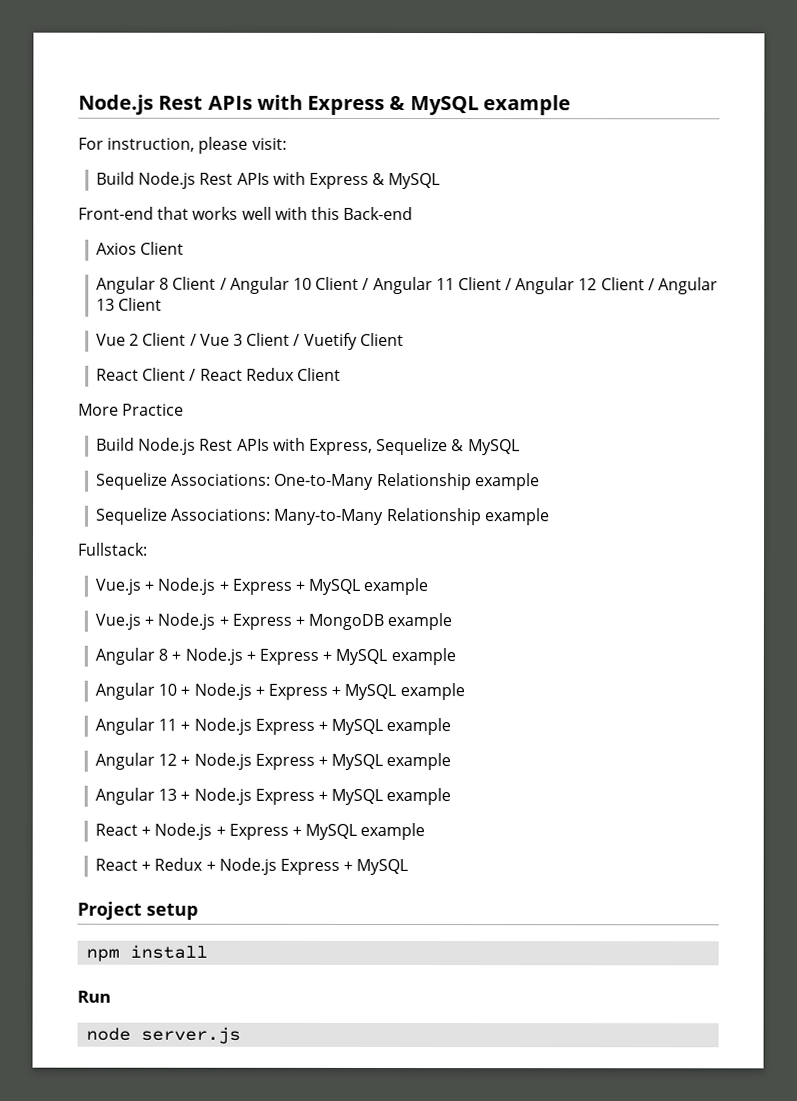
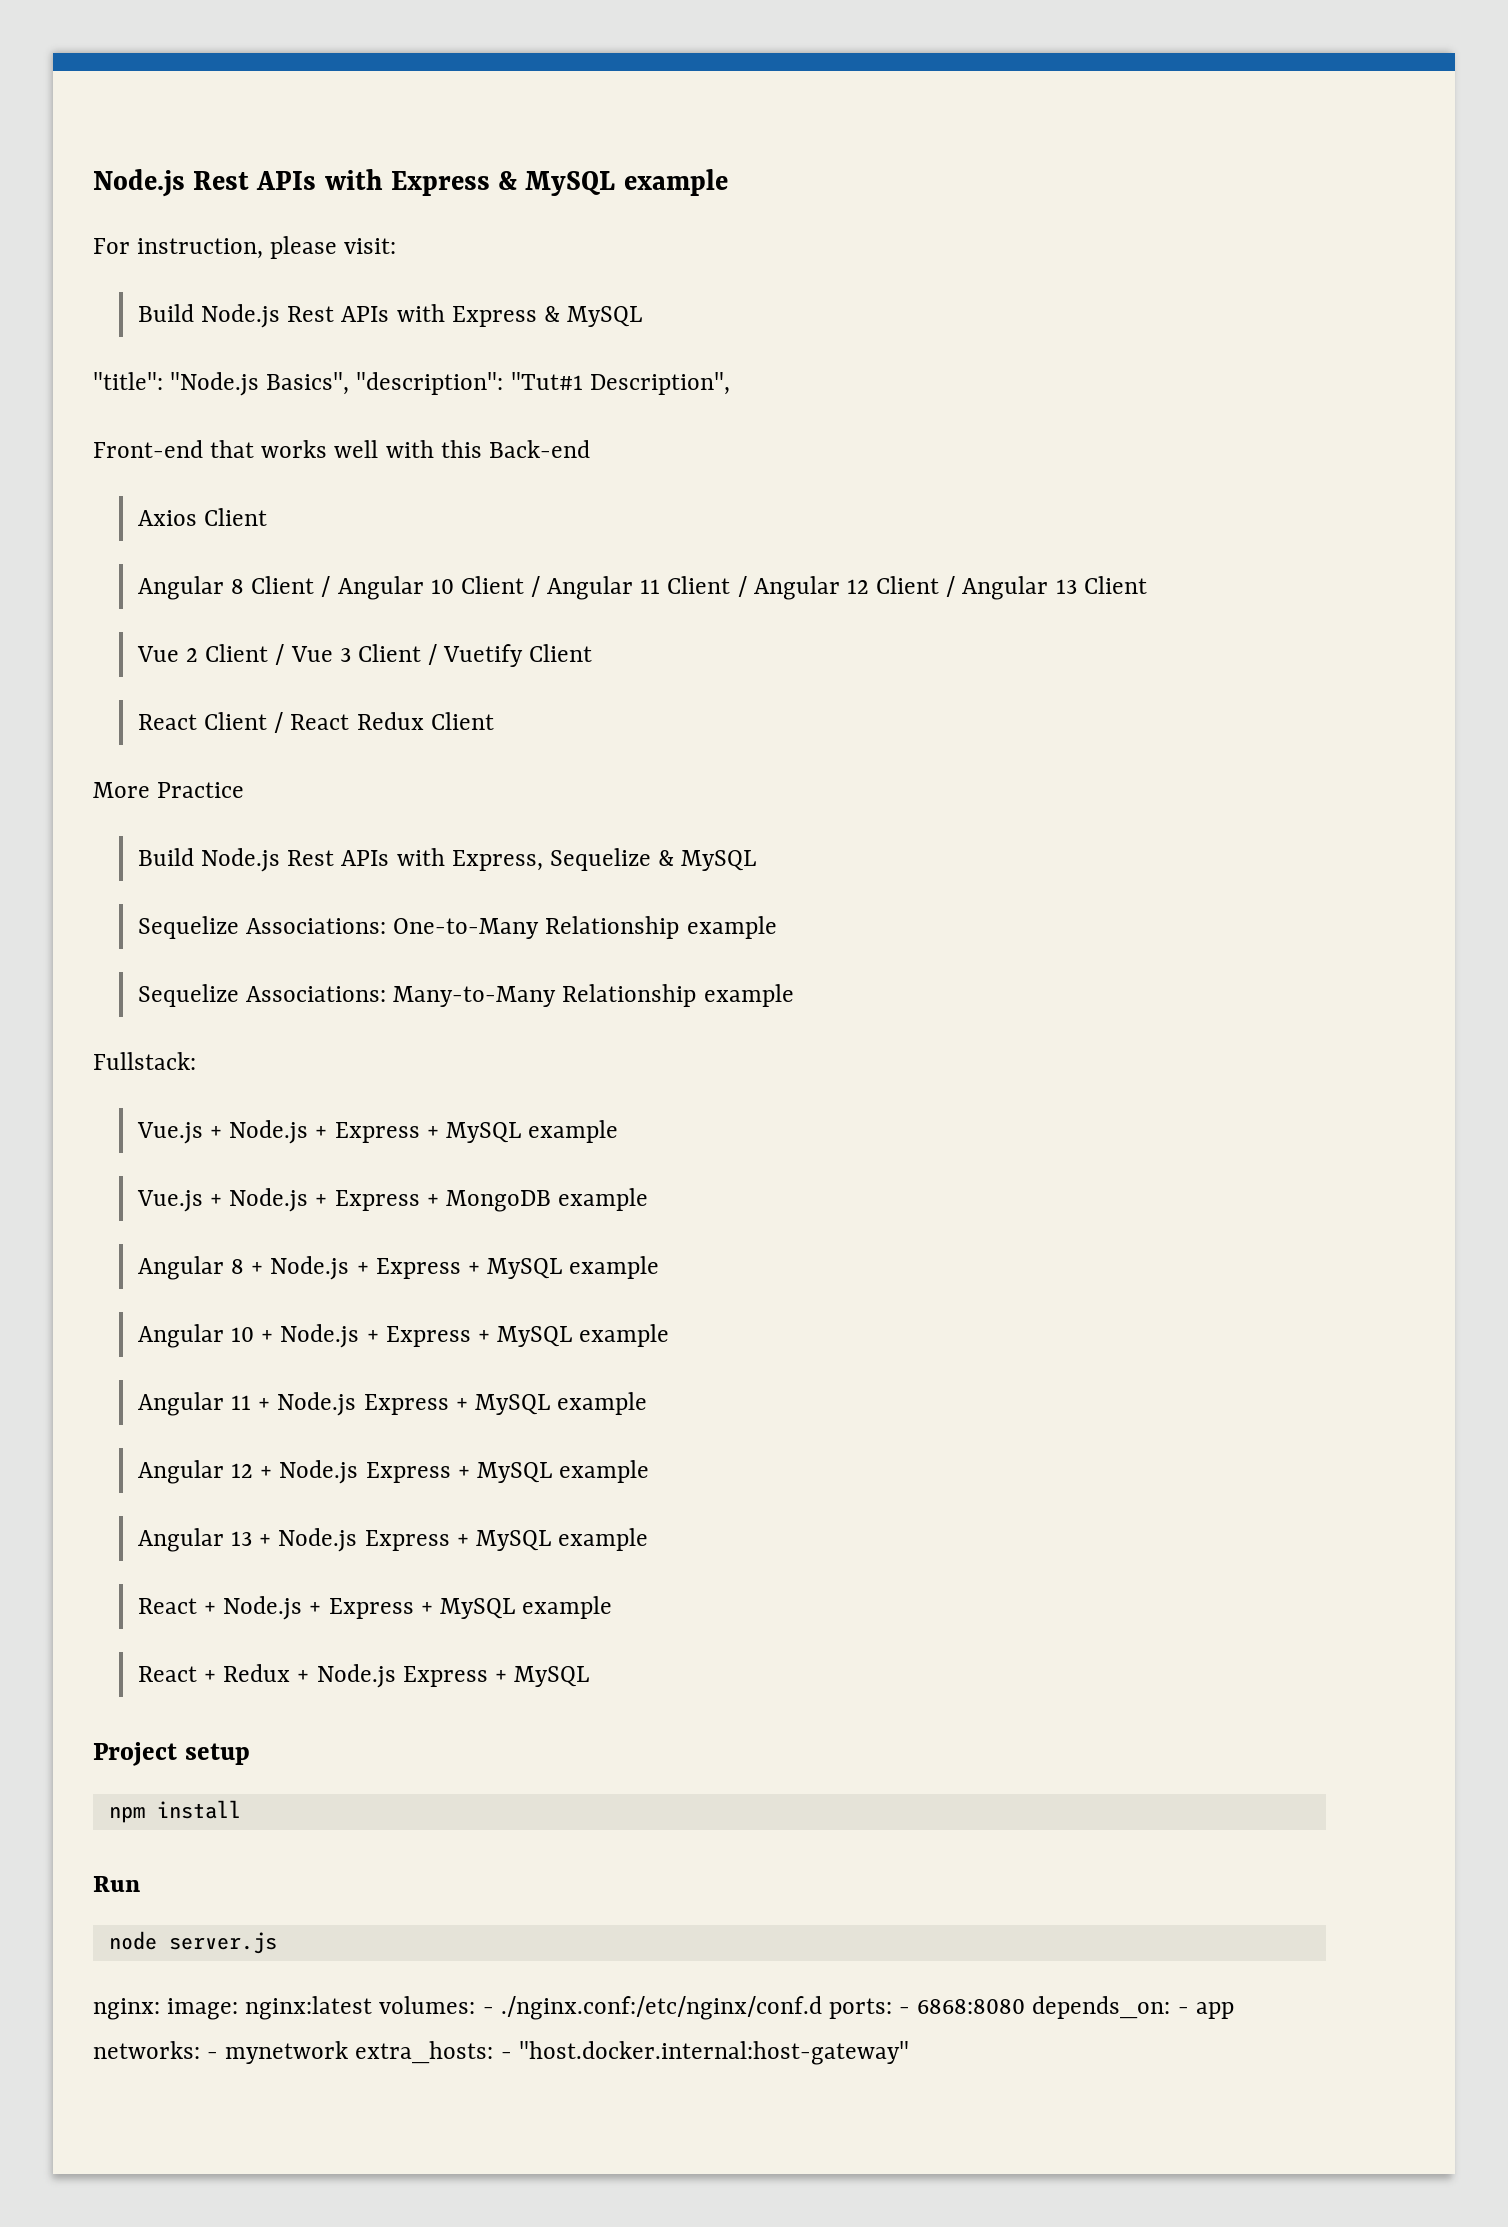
(441, 181) none -> [93,372,730,396] // "title": "Node.js Basics", "description": "Tut#1 Description",
(242, 1035) none -> [93,1996,1234,2020] [93,2041,909,2065] // nginx: image: nginx:latest volumes: - ./nginx.conf:/etc/nginx/conf.d ports: - 6868:8080 depends_on: - app networks: - mynetwork extra_hosts: - "host.docker.internal:host-gateway"

